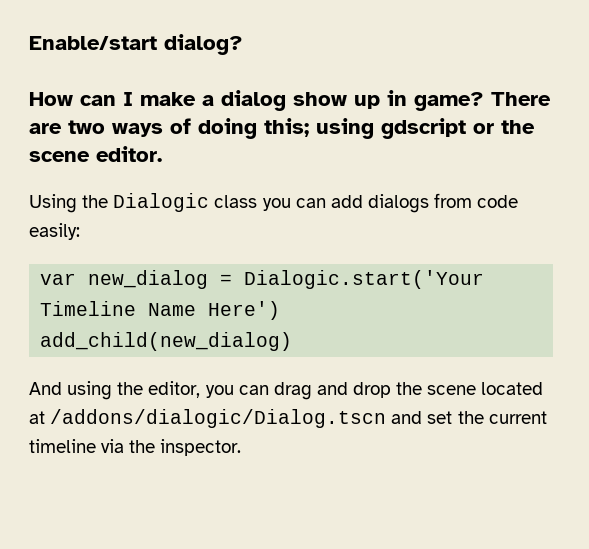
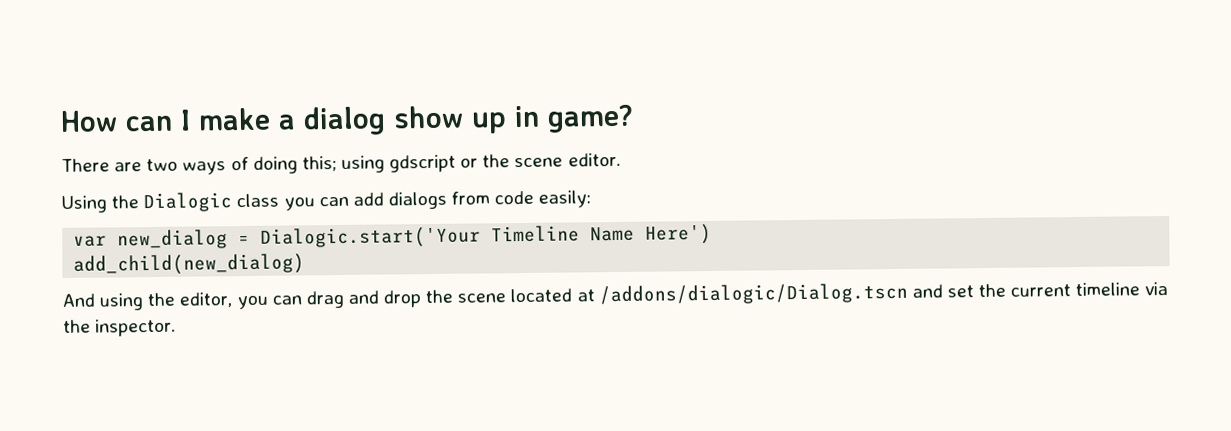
[29,34,243,55] Enable/start dialog? // -> (60, 121) none
(484, 101) none -> (634, 118) //

